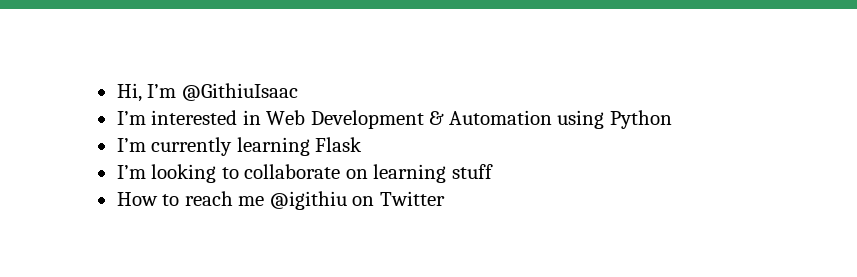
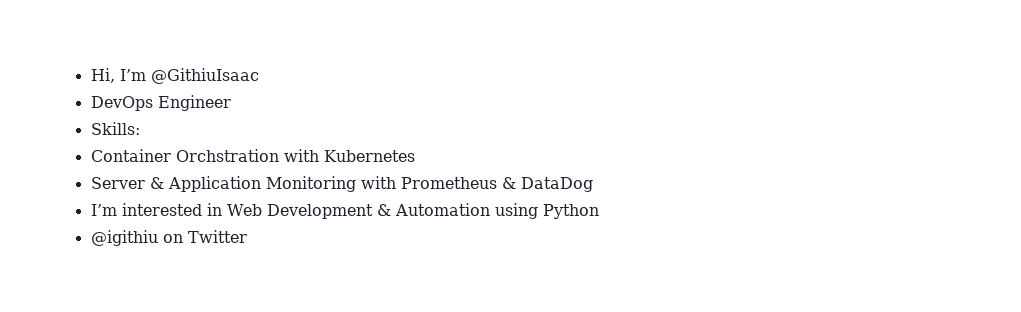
(298, 92) none -> [90,95,231,111] [90,122,140,135] [90,149,415,162] [90,176,593,192] // DevOps Engineer // Skills: // Container Orchstration with Kubernetes // Server & Application Monitoring with Prometheus & DataDog
[116,137,363,156] [116,164,493,183] [116,191,265,206] I’m currently learning Flask // I’m looking to collaborate on learning stuff // How to reach me -> (599, 211) none

